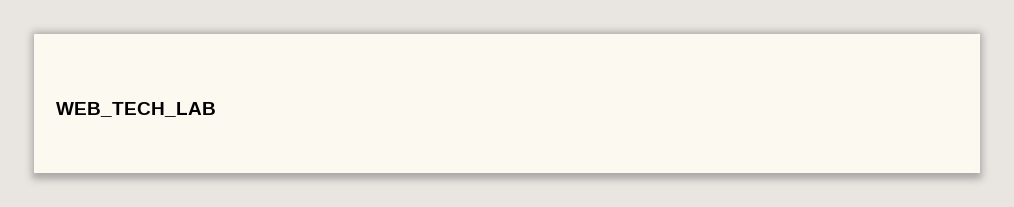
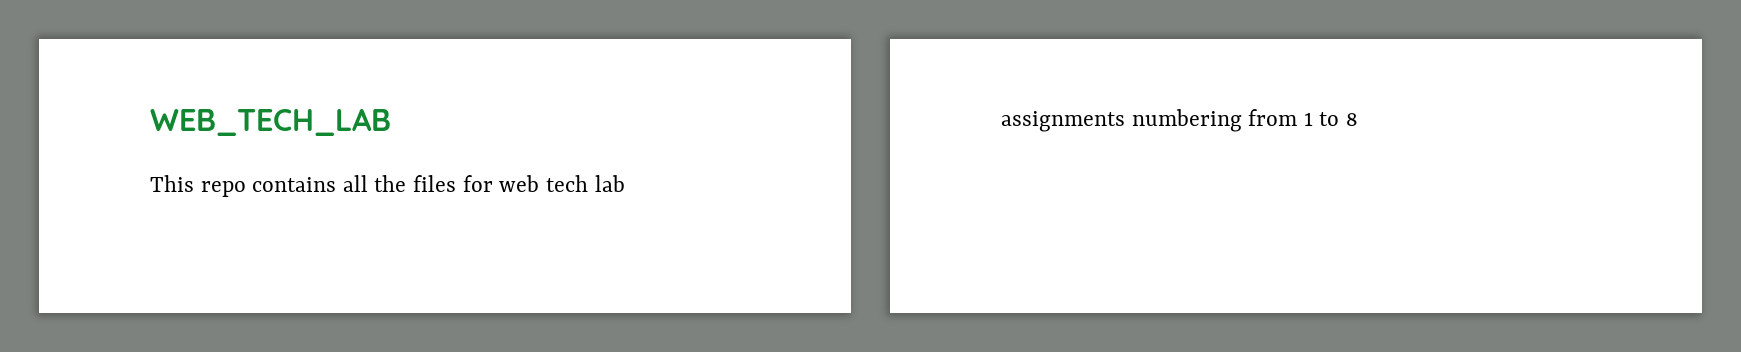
(216, 109) none -> [150,175,625,197] [1001,109,1359,132] // This repo contains all the files for web tech lab assignments numbering from 1 to 8

